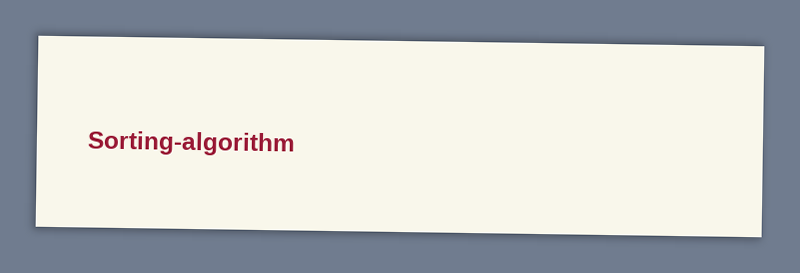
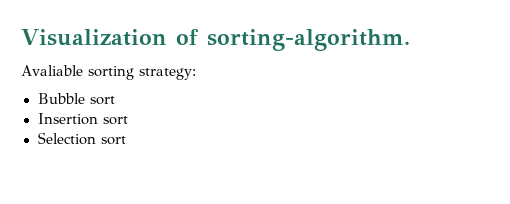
[87,130,296,157] Sorting-algorithm -> [21,29,410,51] [21,65,196,80] [37,93,115,105] [37,113,128,125] [37,132,126,145] Visualization of sorting-algorithm. // Avaliable sorting strategy: // Bubble sort // Insertion sort // Selection sort

